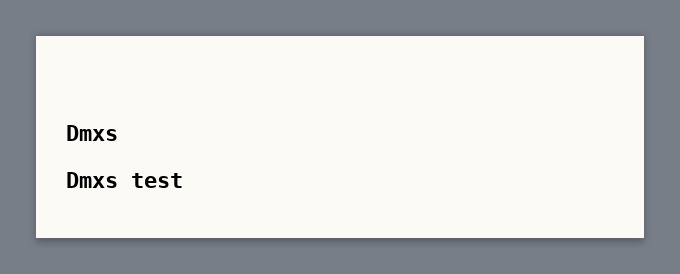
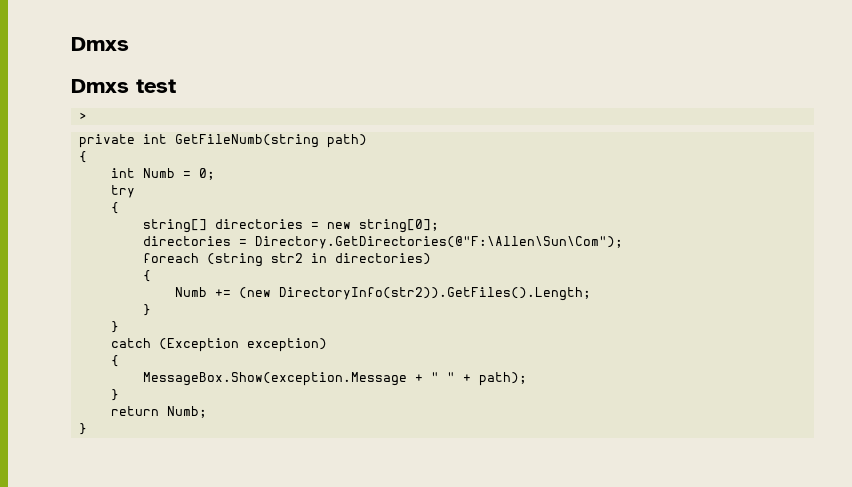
(183, 180) none -> [79,112,88,120] [79,134,368,148] [79,151,88,163] [111,168,216,180] [111,185,136,198] [111,202,120,214] [143,219,440,233] [143,236,624,249] [143,253,432,267] [143,270,152,282] [175,287,592,301] [143,304,152,316] [111,321,120,333] [111,338,328,352] [111,355,120,367] [143,372,528,386] [111,389,120,401] [111,406,208,418] [79,423,88,435] // > // private int GetFileNumb(string path) // { // int Numb = 0; // try // { // string[] directories = new string[0]; // directories = Directory.GetDirectories(@"F:\Allen\Sun\Com"); // foreach (string str2 in directories) // { // Numb += (new DirectoryInfo(str2)).GetFiles().Length; // } // } // catch (Exception exception) // { // MessageBox.Show(exception.Message + " " + path); // } // return Numb; // }

